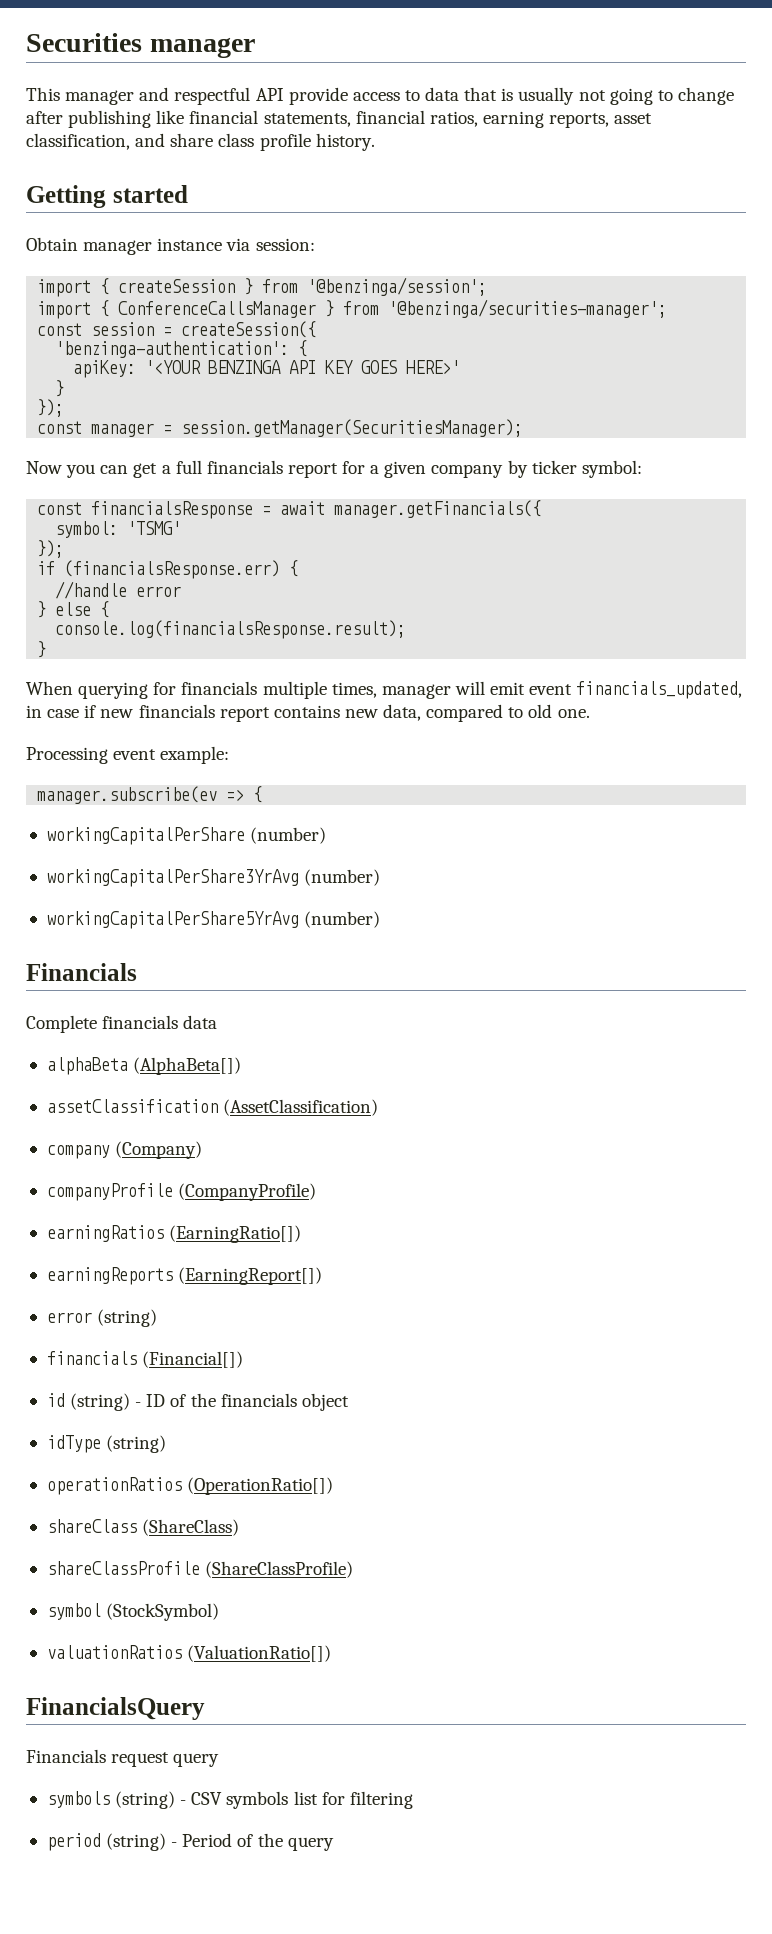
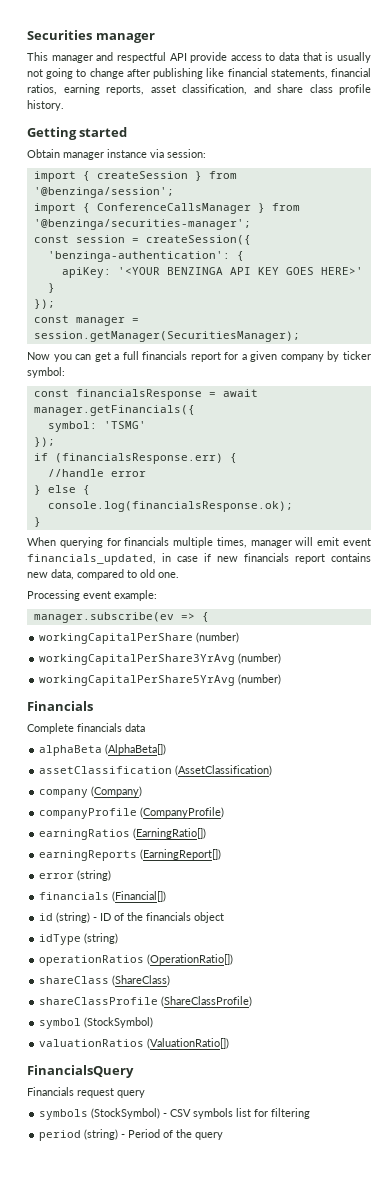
[55,620,407,639] console.log(financialsResponse.result); -> [47,501,293,512] console.log(financialsResponse.ok);
[115,1791,176,1809] (string) -> [91,1108,161,1119] (StockSymbol)

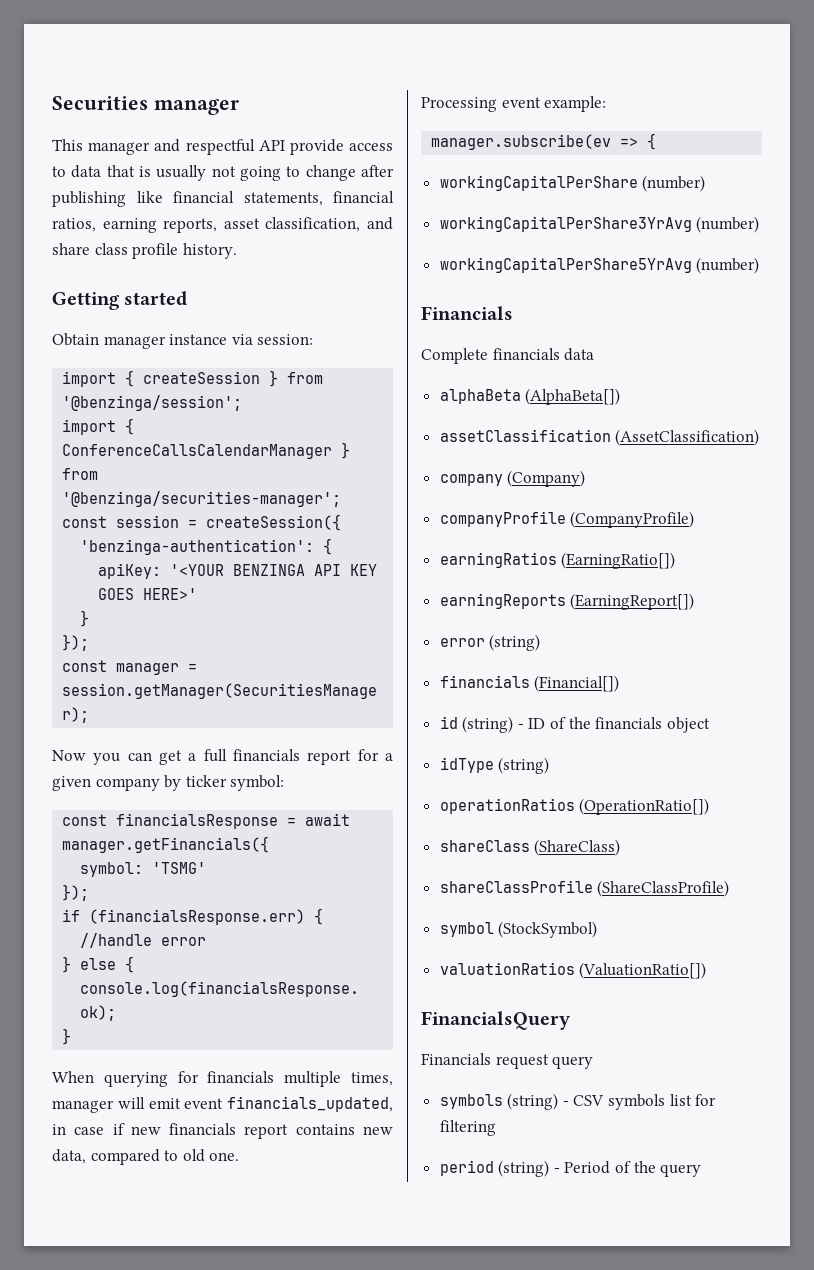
[96,203,251,214] ConferenceCallsManager -> [62,444,333,459] ConferenceCallsCalendarManager
[91,1108,161,1119] (StockSymbol) -> [507,1093,559,1110] (string)

